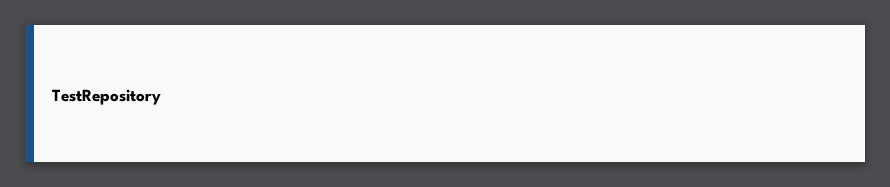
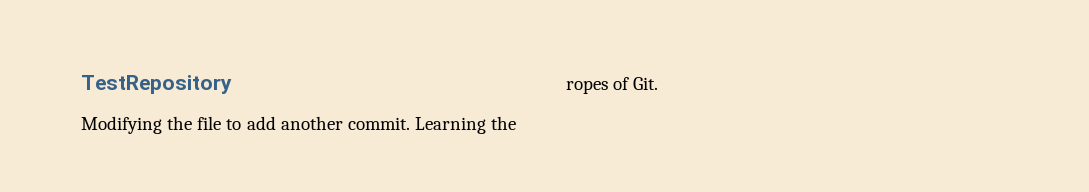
(161, 97) none -> [81,116,517,134] [566,77,659,94] // Modifying the file to add another commit. Learning the ropes of Git.

